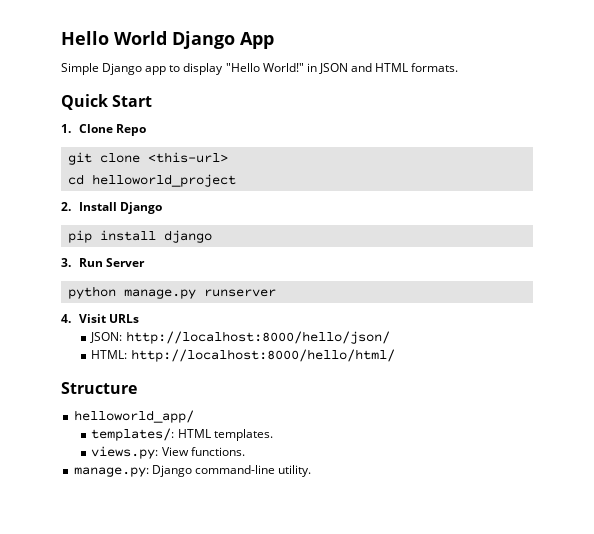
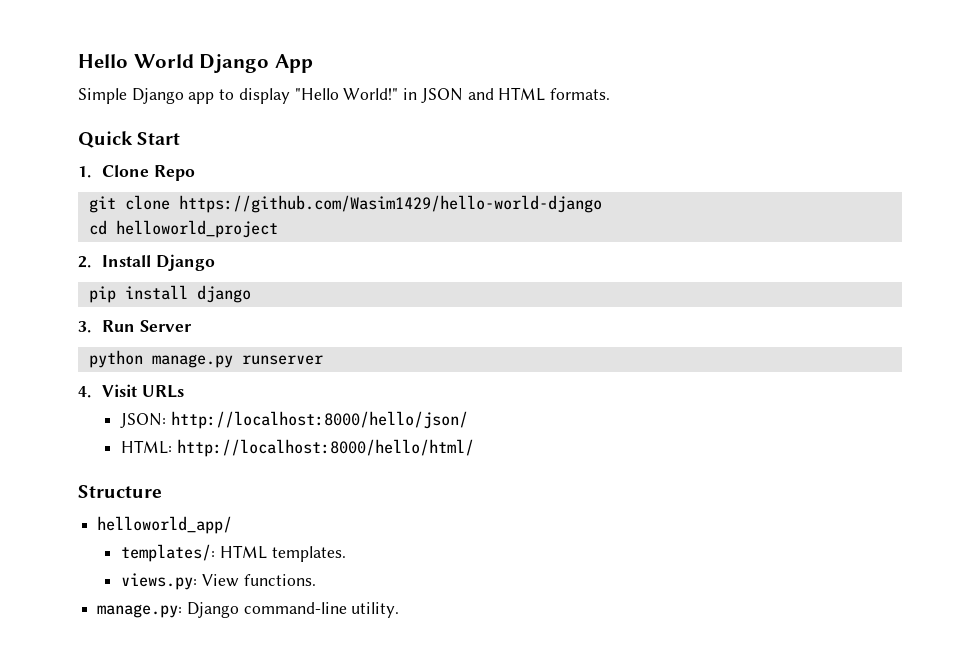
[147,152,228,163] <this-url> -> [178,195,602,213] https://github.com/Wasim1429/hello-world-django

